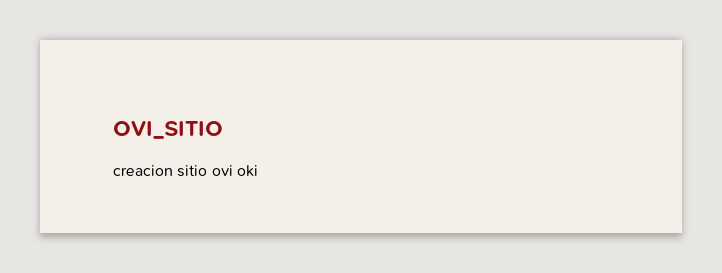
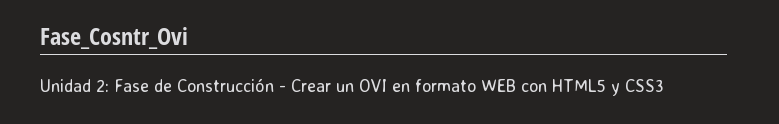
[113,121,223,139] [113,165,258,177] OVI_SITIO // creacion sitio ovi oki -> [40,27,188,49] [40,78,664,96] Fase_Cosntr_Ovi // Unidad 2: Fase de Construcción - Crear un OVI en formato WEB con HTML5 y CSS3

